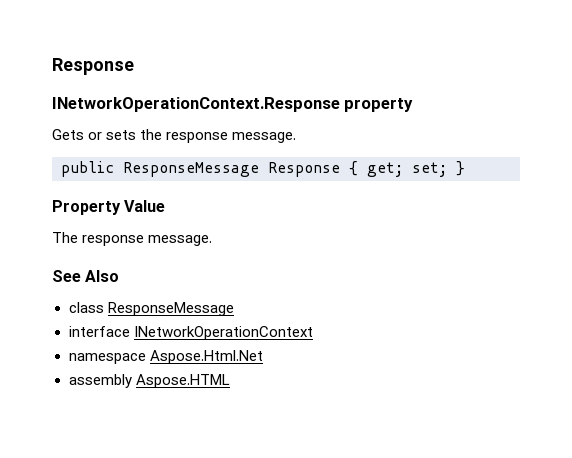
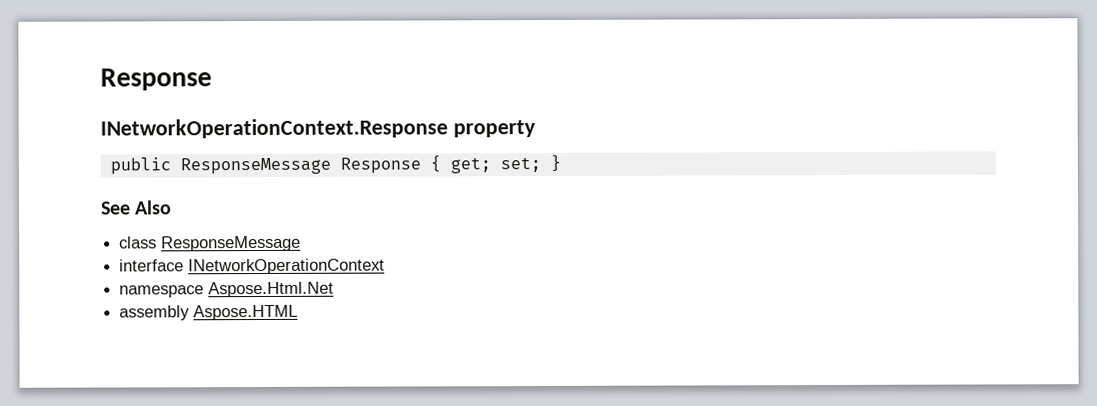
[52,129,297,143] // Gets or sets the response message. -> (536, 129) none
[52,200,166,215] [52,232,213,246] // Property Value // The response message. -> (561, 163) none

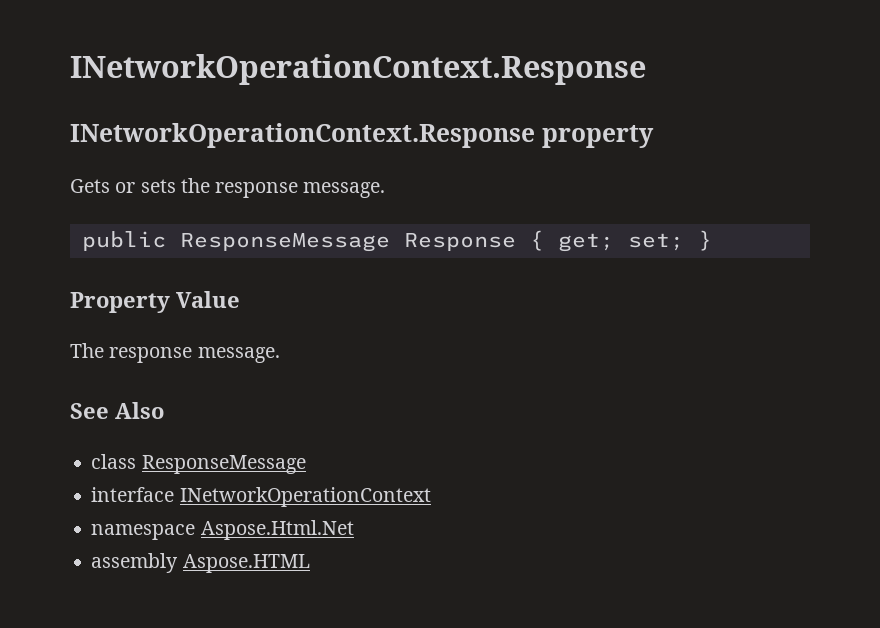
[100,68,212,91] Response -> [70,54,646,85] INetworkOperationContext.Response
(536, 129) none -> [70,178,386,198] // Gets or sets the response message.
(561, 163) none -> [70,291,240,313] [70,343,280,363] // Property Value // The response message.

